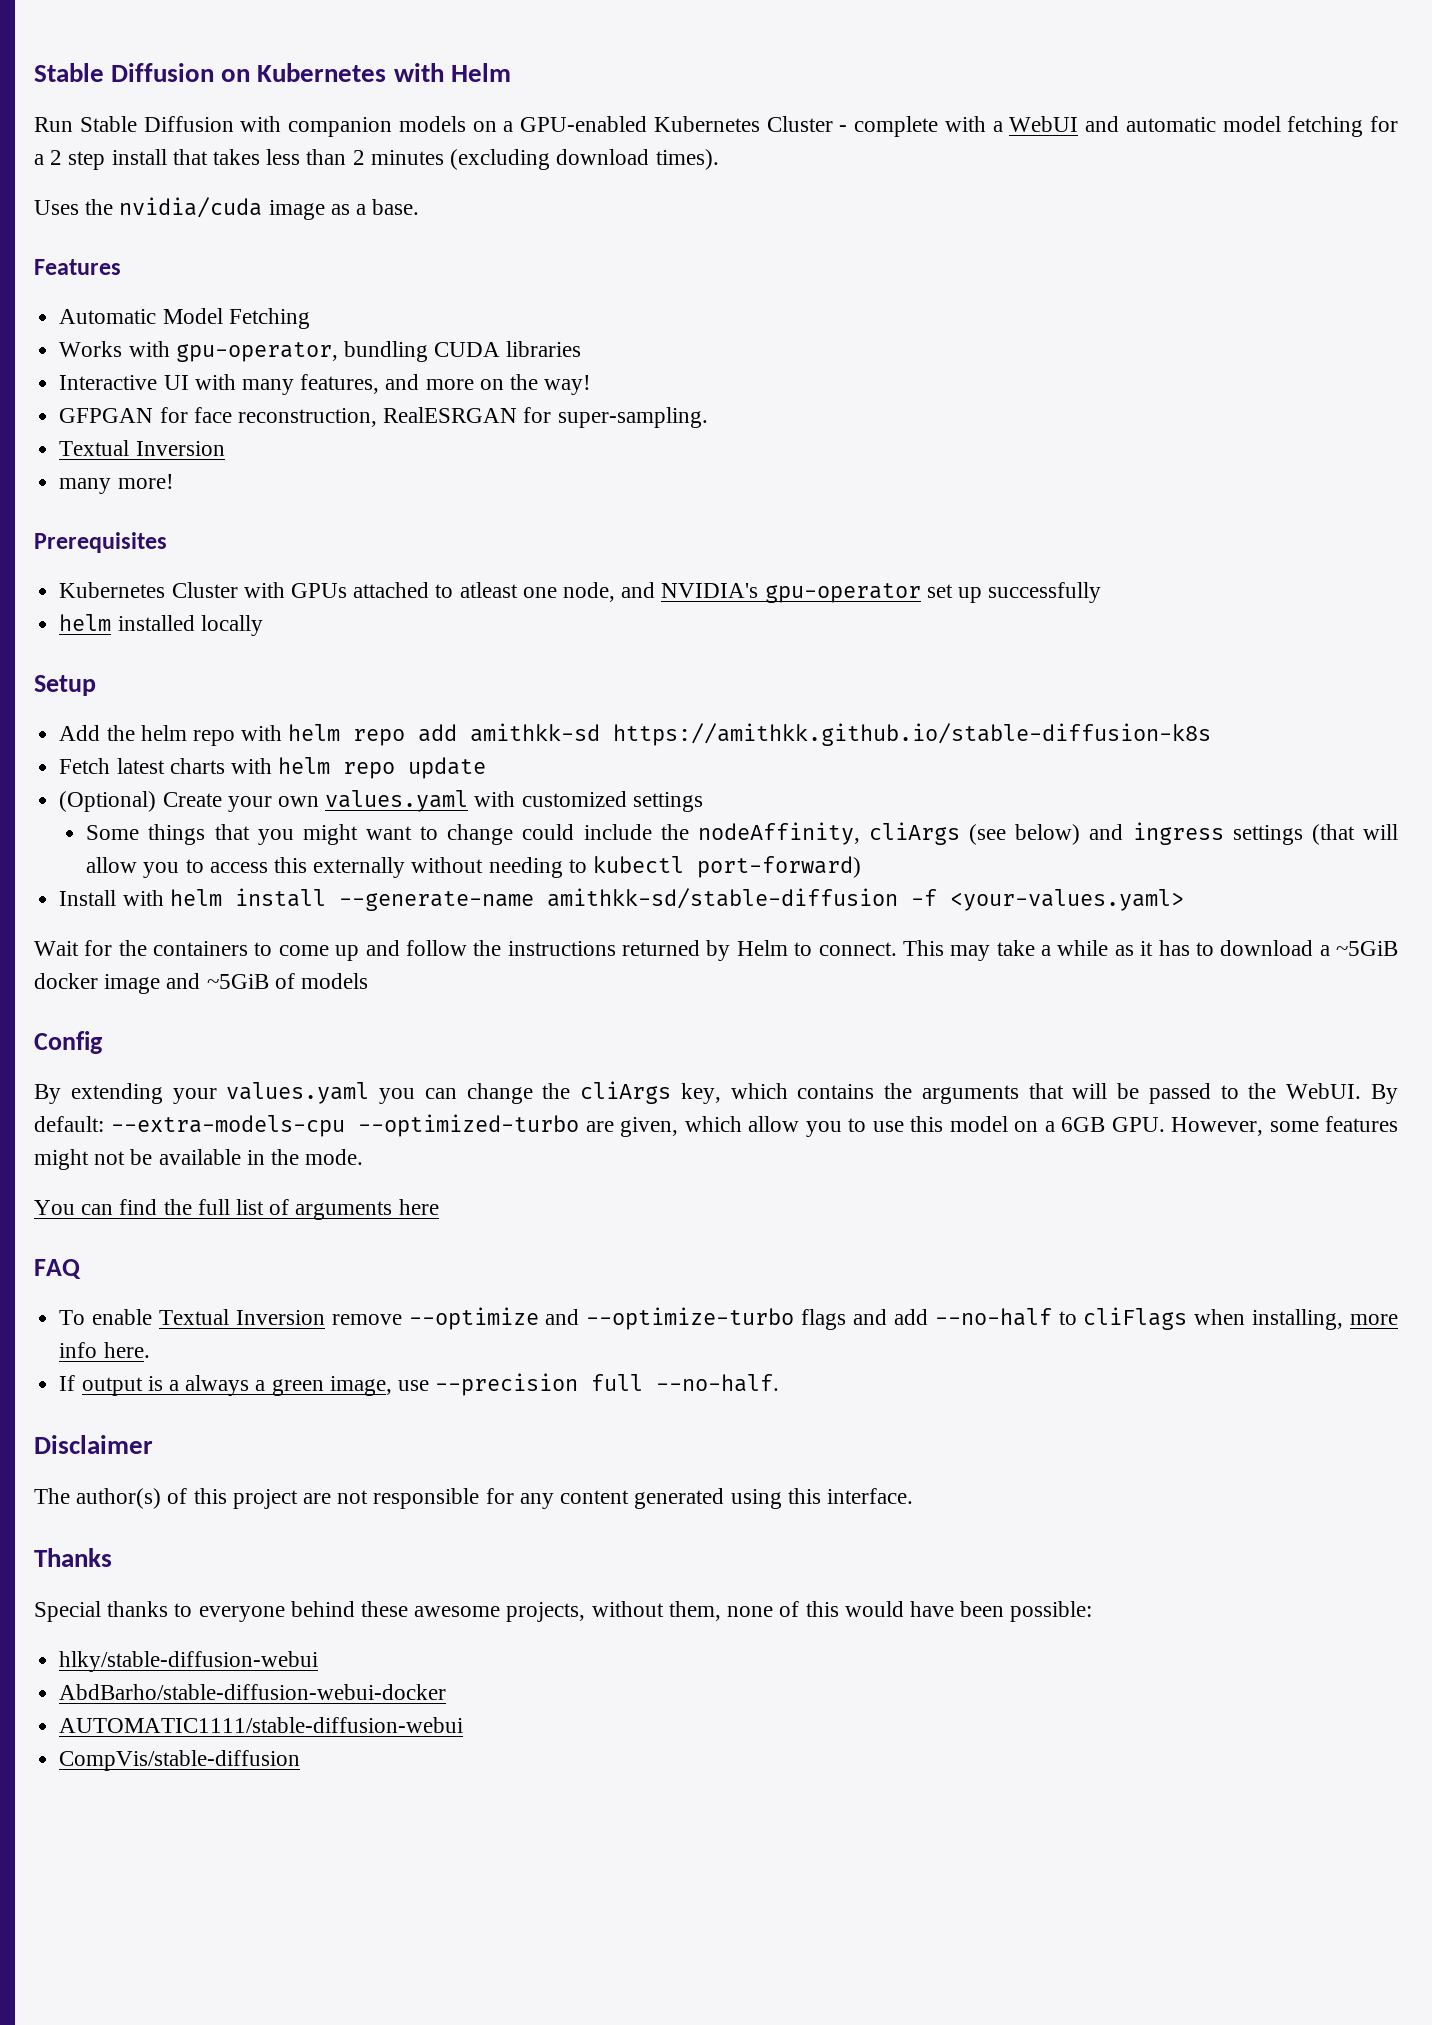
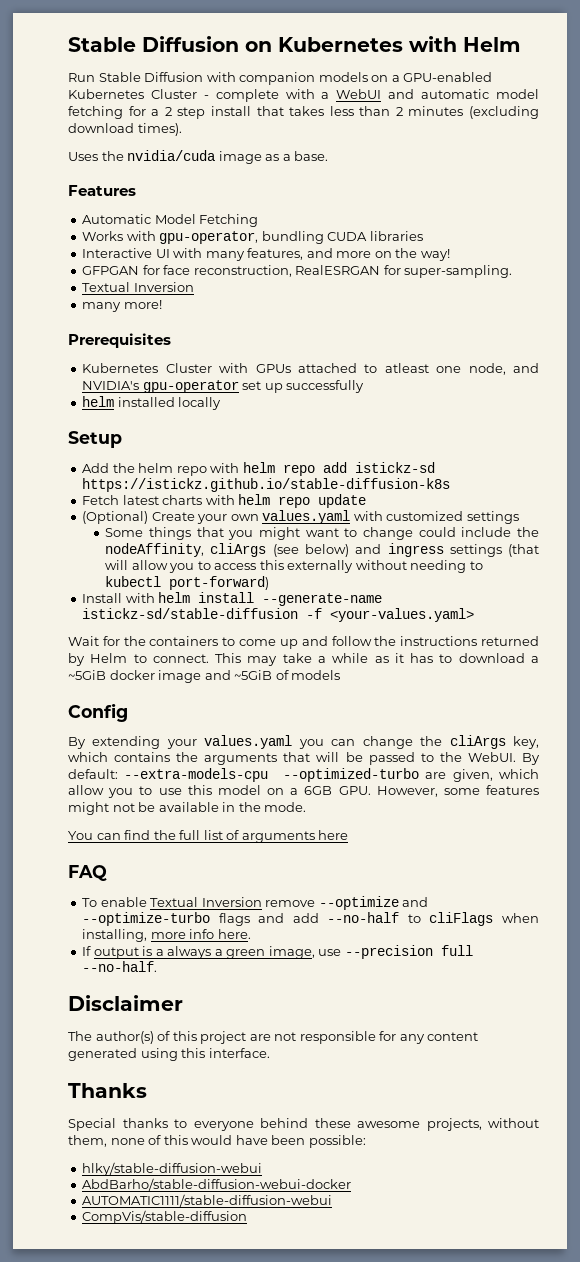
[470,723,1212,746] amithkk-sd https://amithkk.github.io/stable-diffusion-k8s -> [354,462,435,473] [82,478,451,492] istickz-sd https://istickz.github.io/stable-diffusion-k8s
[546,888,898,909] amithkk-sd/stable-diffusion -> [82,608,299,619] istickz-sd/stable-diffusion

